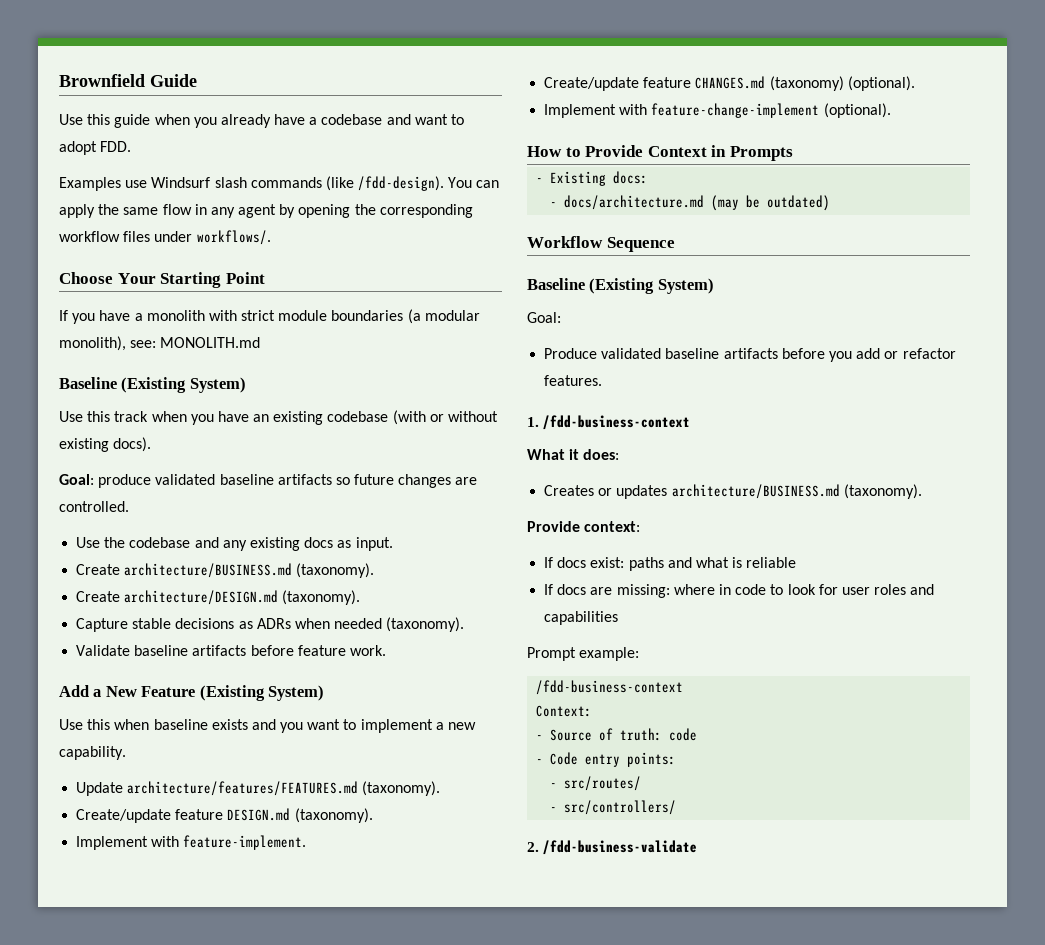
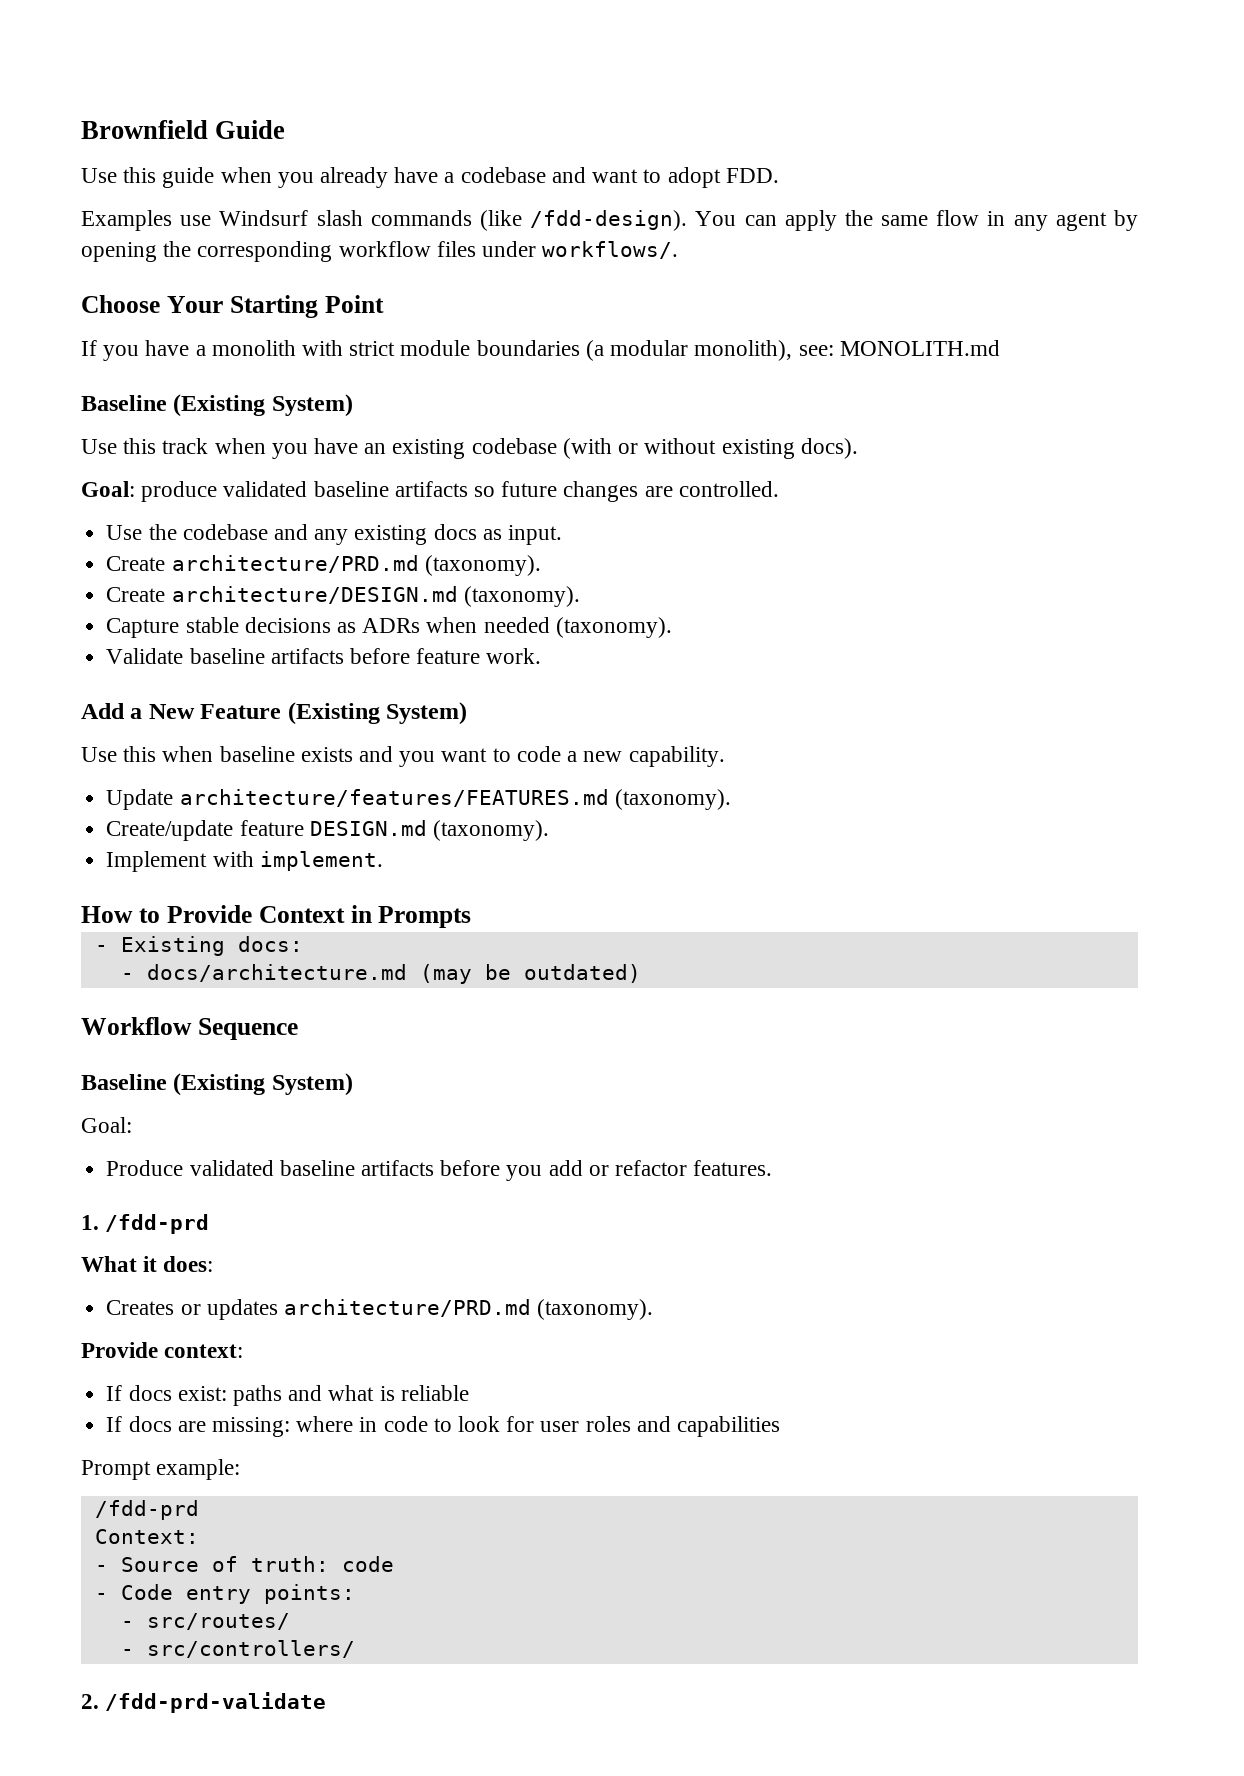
[124,563,293,578] architecture/BUSINESS.md -> [171,555,419,573] architecture/PRD.md
[360,719,433,733] implement -> [516,746,561,762] code
[183,835,307,850] [544,76,915,91] [544,103,891,118] feature-implement. // Create/update feature CHANGES.md (taxonomy) (optional). // Implement with feature-change-implement (optional). -> [259,851,383,871] implement.
[543,415,691,430] /fdd-business-context -> [105,1214,210,1234] /fdd-prd
[671,484,840,499] architecture/BUSINESS.md -> [283,1299,531,1317] architecture/PRD.md
[536,680,684,695] /fdd-business-context -> [94,1500,199,1520] /fdd-prd
[543,840,698,855] /fdd-business-validate -> [105,1692,327,1713] /fdd-prd-validate

